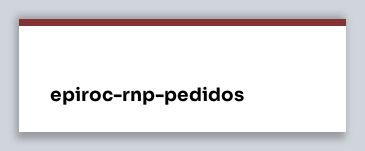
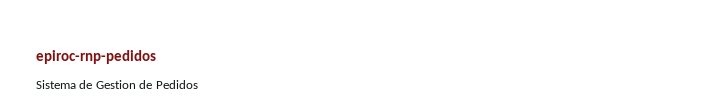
(244, 95) none -> [36,80,198,89] // Sistema de Gestion de Pedidos

